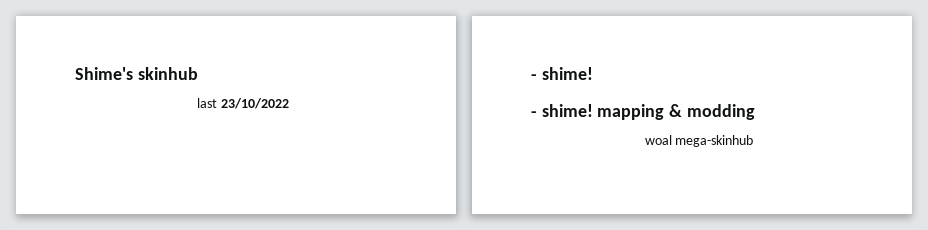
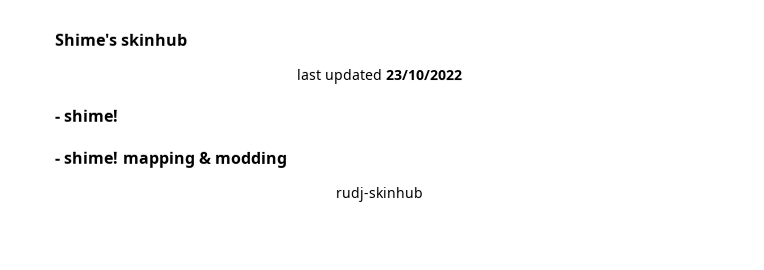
(218, 103) none -> [324,68,383,85] updated
[644,135,754,147] woal mega-skinhub -> [334,186,423,203] rudj-skinhub

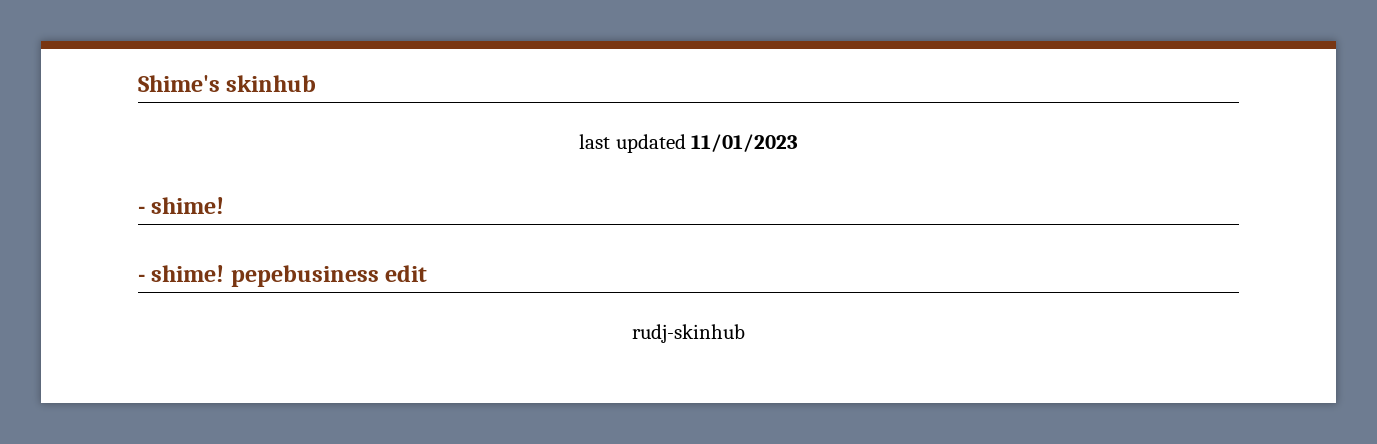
[385,70,463,81] 23/10/2022 -> [691,134,799,152] 11/01/2023
[121,151,288,168] mapping & modding -> [230,265,428,287] pepebusiness edit

